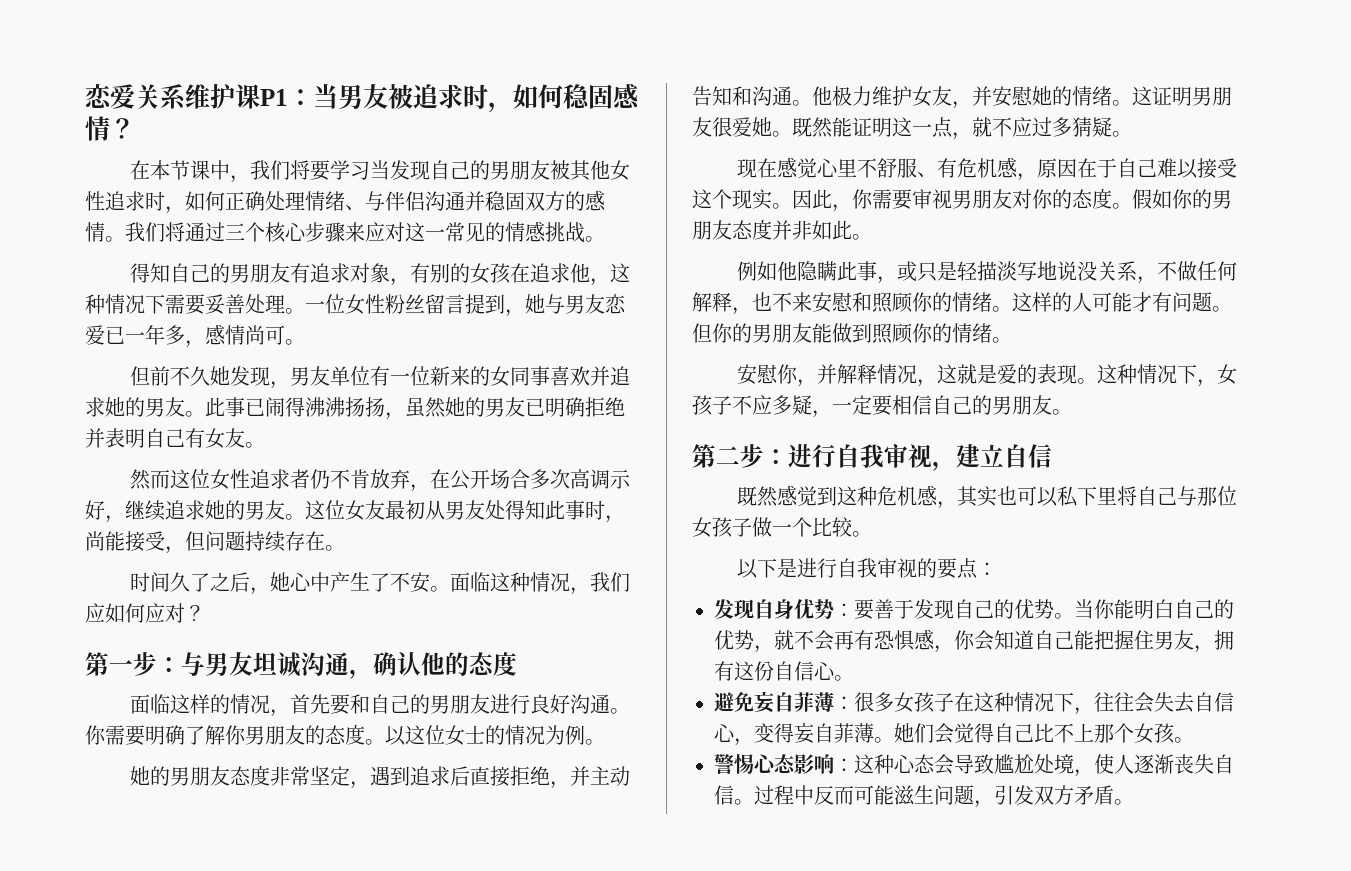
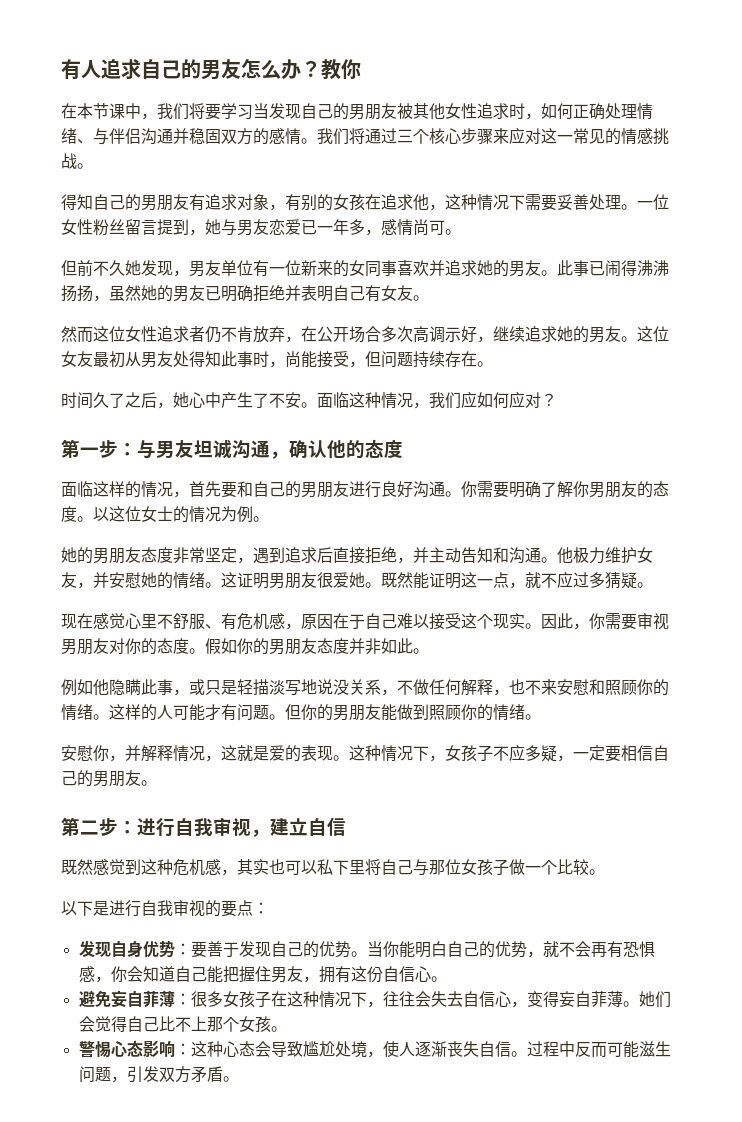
[85,84,640,113] [85,116,135,141] 恋爱关系维护课P1：当男友被追求时，如何稳固感情？ -> [61,59,361,80] 有人追求自己的男友怎么办？教你

